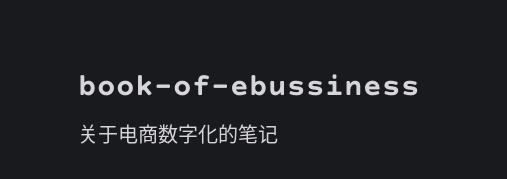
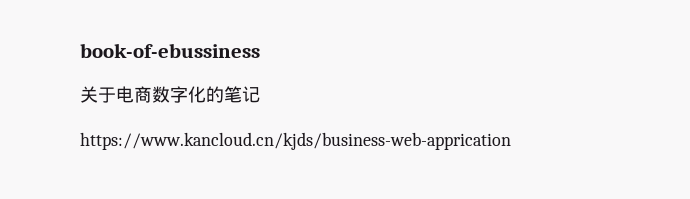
(278, 134) none -> [80,132,511,150] // https://www.kancloud.cn/kjds/business-web-apprication

